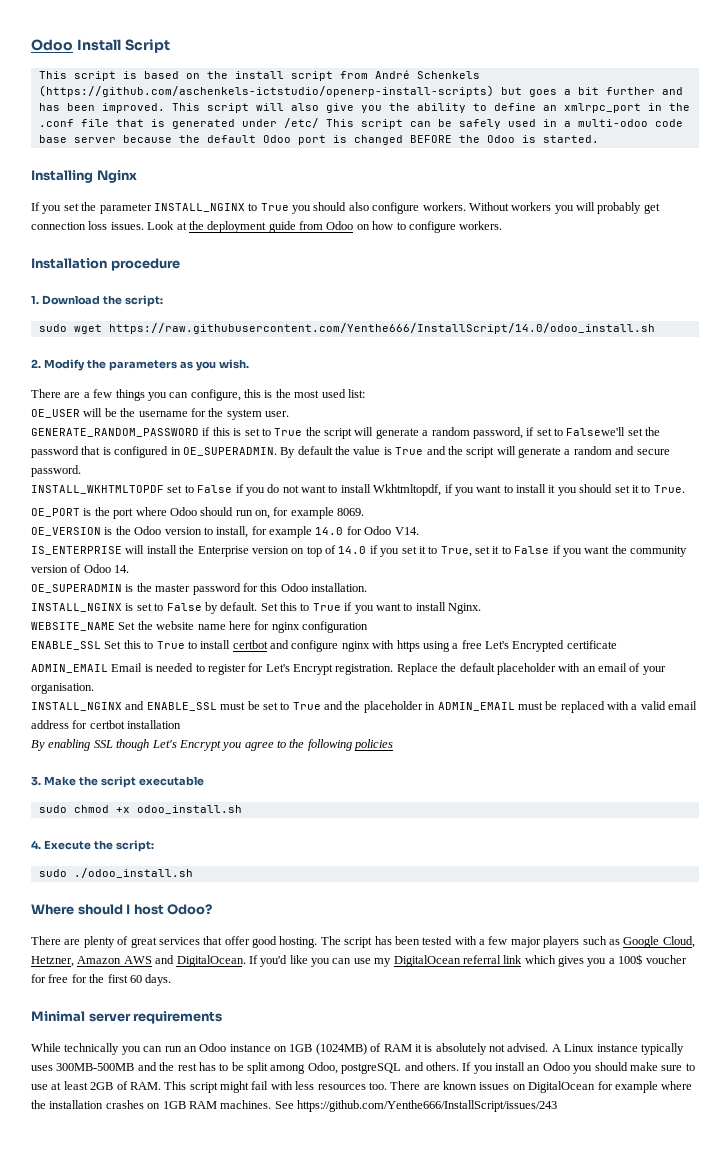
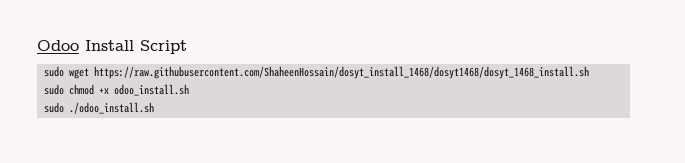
[38,70,480,81] [38,85,683,97] [38,103,690,113] [38,118,683,129] [38,135,599,145] [31,170,137,183] [31,202,660,214] [31,221,503,233] [31,258,180,271] [31,295,163,307] [38,323,655,334] [31,359,249,371] [31,389,365,401] [31,408,289,420] [31,427,661,439] [31,446,670,458] [31,465,81,477] [31,484,685,496] [31,507,365,519] [31,526,419,538] [31,545,687,557] [31,564,130,573] [31,583,367,595] [31,602,481,614] [31,621,368,633] [31,640,617,652] [31,663,666,675] [31,683,94,694] [31,701,698,713] [31,720,182,729] [31,739,394,751] [31,776,204,788] [38,805,242,814] [31,840,154,852] [38,868,193,878] [31,904,213,915] [31,936,695,948] [31,954,687,967] [31,974,172,986] [31,1011,223,1024] [31,1043,684,1055] [31,1062,695,1074] [31,1081,693,1093] [31,1100,557,1112] This script is based on the install script from André Schenkels (https://github.com/aschenkels-ictstudio/openerp-install-scripts) but goes a bit further and has been improved. This script will also give you the ability to define an xmlrpc_port in the .conf file that is generated under /etc/ This script can be safely used in a multi-odoo code base server because the default Odoo port is changed BEFORE the Odoo is started. // Installing Nginx // If you set the parameter INSTALL_NGINX to True you should also configure workers. Without workers you will probably get connection loss issues. Look at the deployment guide from Odoo on how to configure workers. // Installation procedure // 1. Download the script: // sudo wget https://raw.githubusercontent.com/Yenthe666/InstallScript/14.0/odoo_install.sh // 2. Modify the parameters as you wish. // There are a few things you can configure, this is the most used list: // OE_USER will be the username for the system user. // GENERATE_RANDOM_PASSWORD if this is set to True the script will generate a random password, if set to Falsewe'll set the password that is configured in OE_SUPERADMIN. By default the value is True and the script will generate a random and secure password. // INSTALL_WKHTMLTOPDF set to False if you do not want to install Wkhtmltopdf, if you want to install it you should set it to True. // OE_PORT is the port where Odoo should run on, for example 8069. // OE_VERSION is the Odoo version to install, for example 14.0 for Odoo V14. // IS_ENTERPRISE will install the Enterprise version on top of 14.0 if you set it to True, set it to False if you want the community version of Odoo 14. // OE_SUPERADMIN is the master password for this Odoo installation. // INSTALL_NGINX is set to False by default. Set this to True if you want to install Nginx. // WEBSITE_NAME Set the website name here for nginx configuration // ENABLE_SSL Set this to True to install certbot and configure nginx with https using a free Let's Encrypted certificate // ADMIN_EMAIL Email is needed to register for Let's Encrypt registration. Replace the default placeholder with an email of your organisation. // INSTALL_NGINX and ENABLE_SSL must be set to True and the placeholder in ADMIN_EMAIL must be replaced with a valid email address for certbot installation // By enabling SSL though Let's Encrypt you agree to the following policies // 3. Make the script executable // sudo chmod +x odoo_install.sh // 4. Execute the script: // sudo ./odoo_install.sh // Where should I host Odoo? // There are plenty of great services that offer good hosting. The script has been tested with a few major players such as Google Cloud, Hetzner, Amazon AWS and DigitalOcean. If you'd like you can use my DigitalOcean referral link which gives you a 100$ voucher for free for the first 60 days. // Minimal server requirements // While technically you can run an Odoo instance on 1GB (1024MB) of RAM it is absolutely not advised. A Linux instance typically uses 300MB-500MB and the rest has to be split among Odoo, postgreSQL and others. If you install an Odoo you should make sure to use at least 2GB of RAM. This script might fail with less resources too. There are known issues on DigitalOcean for example where the installation crashes on 1GB RAM machines. See https://github.com/Yenthe666/InstallScript/issues/243 -> [43,66,589,79] [43,84,189,96] [43,102,154,114] sudo wget https://raw.githubusercontent.com/ShaheenHossain/dosyt_install_1468/dosyt1468/dosyt_1468_install.sh // sudo chmod +x odoo_install.sh // sudo ./odoo_install.sh

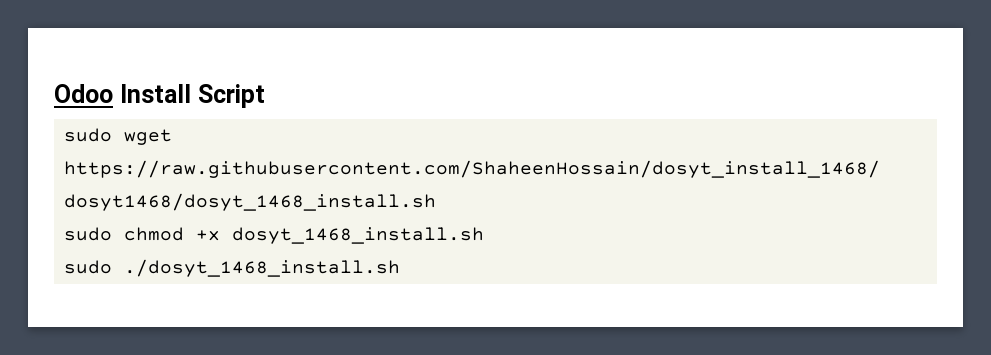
[113,84,189,96] [43,102,154,114] odoo_install.sh // sudo ./odoo_install.sh -> [231,227,484,244] [63,259,400,277] dosyt_1468_install.sh // sudo ./dosyt_1468_install.sh

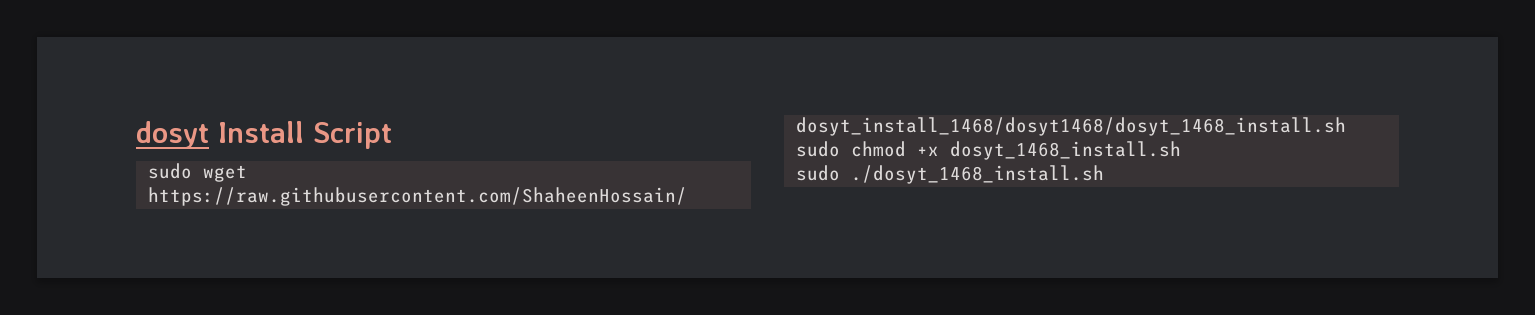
[54,84,113,103] Odoo -> [136,121,209,149] dosyt

